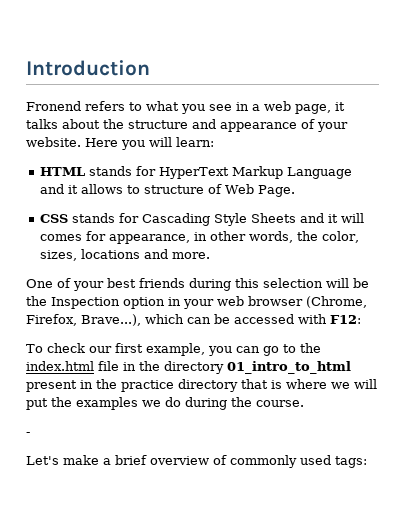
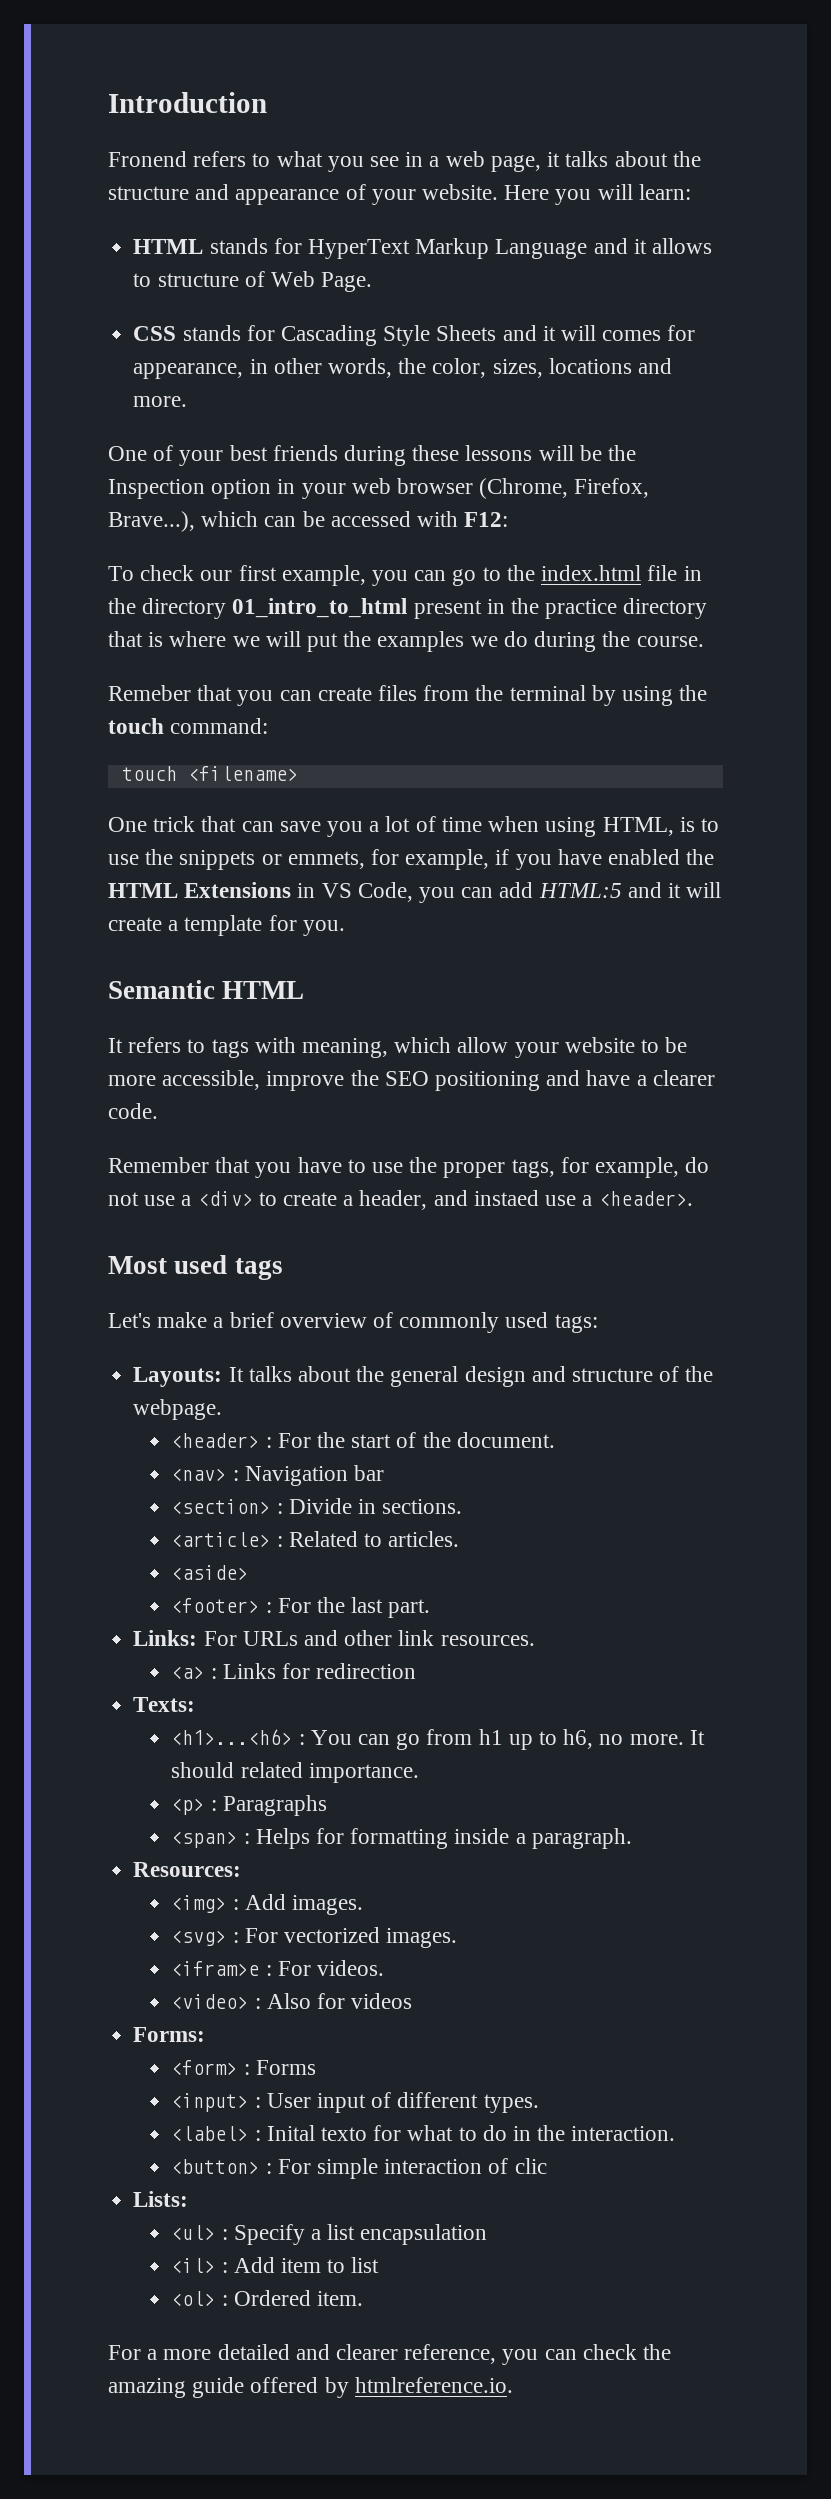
[235,278,323,288] this selection -> [412,445,533,461] these lessons
[26,432,30,436] - -> [108,685,708,706] [108,718,269,734] [121,766,298,781] [108,816,719,837] [108,849,715,870] [108,882,722,903] [108,915,345,936] [108,980,305,999] [108,1037,688,1058] [108,1070,715,1091] [108,1103,158,1119] [108,1157,710,1178] [108,1190,693,1210] [108,1255,283,1280] Remeber that you can create files from the terminal by using the touch command: // touch <filename> // One trick that can save you a lot of time when using HTML, is to use the snippets or emmets, for example, if you have enabled the HTML Extensions in VS Code, you can add HTML:5 and it will create a template for you. // Semantic HTML // It refers to tags with meaning, which allow your website to be more accessible, improve the SEO positioning and have a clearer code. // Remember that you have to use the proper tags, for example, do not use a <div> to create a header, and instaed use a <header>. // Most used tags
(367, 462) none -> [133,1366,714,1387] [133,1399,223,1420] [171,1432,555,1448] [171,1465,384,1486] [171,1498,463,1514] [171,1531,460,1547] [171,1565,249,1580] [171,1597,431,1618] [133,1630,535,1646] [171,1663,417,1679] [133,1697,196,1712] [171,1729,705,1750] [171,1762,419,1783] [171,1795,327,1816] [171,1828,632,1849] [133,1862,242,1877] [171,1894,363,1915] [171,1927,458,1948] [171,1960,384,1976] [171,1993,413,2009] [133,2027,206,2042] [171,2060,316,2075] [171,2092,539,2113] [171,2125,676,2141] [171,2158,547,2179] [133,2191,189,2207] [171,2224,488,2245] [171,2257,380,2273] [171,2290,363,2306] [108,2344,672,2365] [108,2377,513,2398] // Layouts: It talks about the general design and structure of the webpage. // <header> : For the start of the document. // <nav> : Navigation bar // <section> : Divide in sections. // <article> : Related to articles. // <aside> // <footer> : For the last part. // Links: For URLs and other link resources. // <a> : Links for redirection // Texts: // <h1>...<h6> : You can go from h1 up to h6, no more. It should related importance. // <p> : Paragraphs // <span> : Helps for formatting inside a paragraph. // Resources: // <img> : Add images. // <svg> : For vectorized images. // <ifram>e : For videos. // <video> : Also for videos // Forms: // <form> : Forms // <input> : User input of different types. // <label> : Inital texto for what to do in the interaction. // <button> : For simple interaction of clic // Lists: // <ul> : Specify a list encapsulation // <il> : Add item to list // <ol> : Ordered item. // For a more detailed and clearer reference, you can check the amazing guide offered by htmlreference.io.

